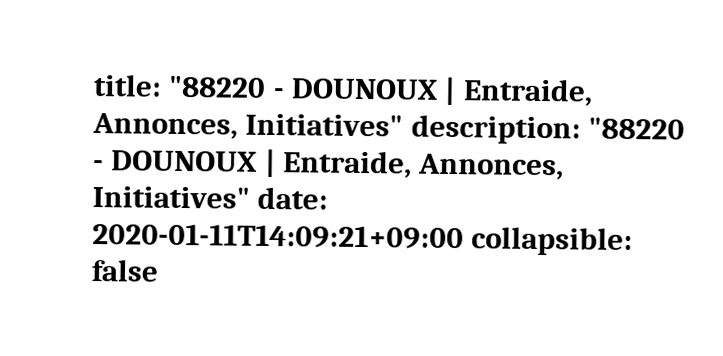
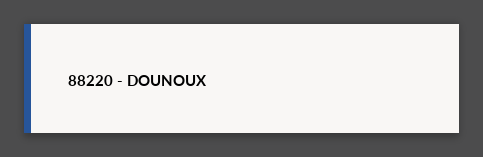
[93,74,593,107] [92,112,686,145] [93,148,565,181] [92,186,329,210] [92,222,634,257] [91,258,159,282] title: "88220 - DOUNOUX | Entraide, Annonces, Initiatives" description: "88220 - DOUNOUX | Entraide, Annonces, Initiatives" date: 2020-01-11T14:09:21+09:00 collapsible: false -> [68,75,208,86] 88220 - DOUNOUX

